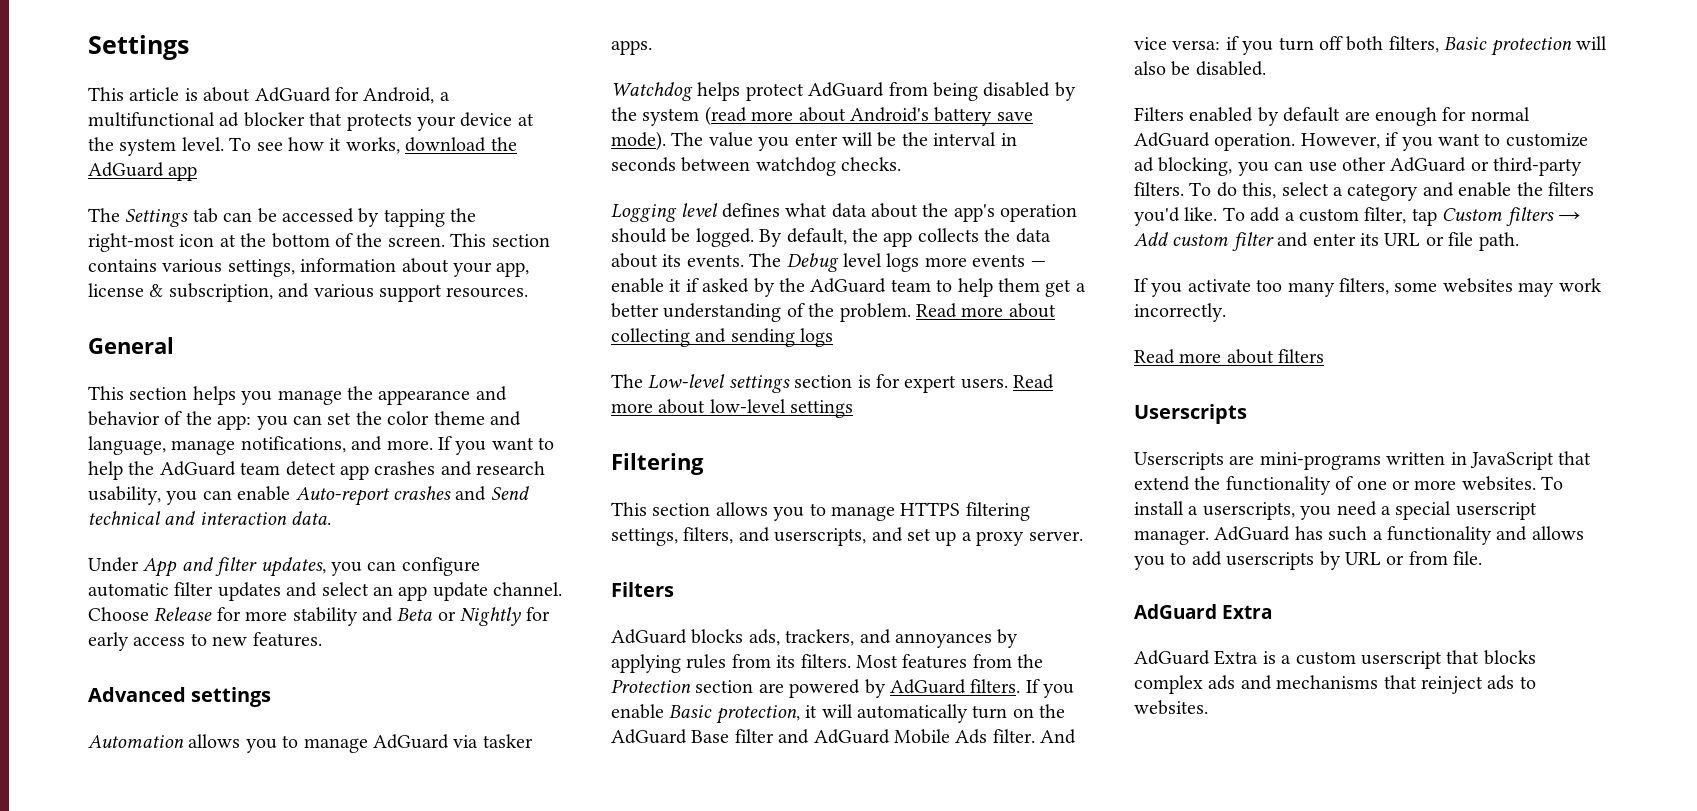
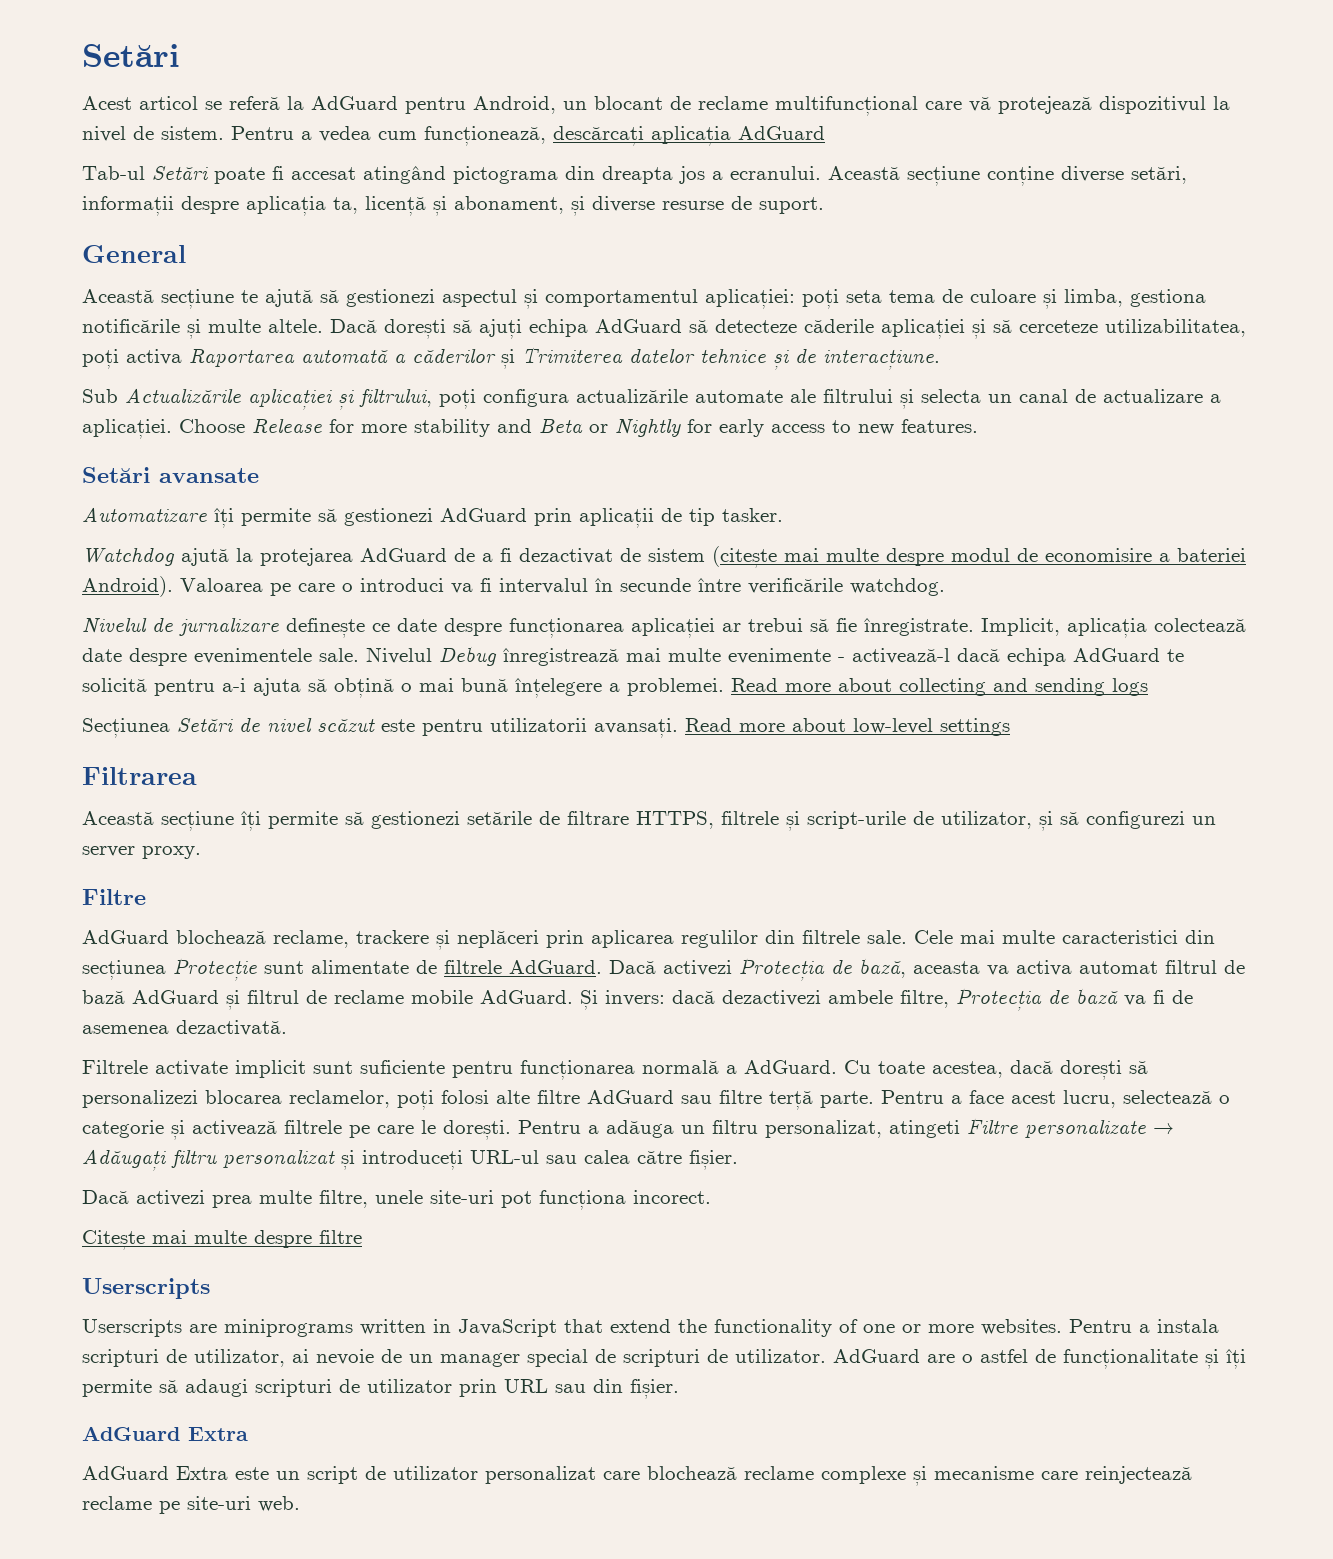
[88,35,189,60] [88,87,450,104] [88,112,534,131] [88,137,517,156] [88,162,198,181] [88,208,477,227] [88,233,550,252] [88,258,530,277] [88,283,529,302] [88,337,174,354] [88,386,507,405] [88,411,521,430] [88,436,555,455] [88,461,546,480] [88,486,529,506] [88,511,332,525] [88,557,480,577] [88,582,563,601] Settings // This article is about AdGuard for Android, a multifunctional ad blocker that protects your device at the system level. To see how it works, download the AdGuard app // The Settings tab can be accessed by tapping the right-most icon at the bottom of the screen. This section contains various settings, information about your app, license & subscription, and various support resources. // General // This section helps you manage the appearance and behavior of the app: you can set the color theme and language, manage notifications, and more. If you want to help the AdGuard team detect app crashes and research usability, you can enable Auto-report crashes and Send technical and interaction data. // Under App and filter updates, you can configure automatic filter updates and select an app update channel. -> [82,44,180,67] [82,96,1230,116] [82,126,825,146] [82,166,1187,186] [82,196,824,216] [82,245,186,263] [82,289,1206,309] [82,319,1246,339] [82,347,940,370] [82,388,1221,410] [82,419,172,439] Setări // Acest articol se referă la AdGuard pentru Android, un blocant de reclame multifuncțional care vă protejează dispozitivul la nivel de sistem. Pentru a vedea cum funcționează, descărcați aplicația AdGuard // Tab-ul Setări poate fi accesat atingând pictograma din dreapta jos a ecranului. Această secțiune conține diverse setări, informații despre aplicația ta, licență și abonament, și diverse resurse de suport. // General // Această secțiune te ajută să gestionezi aspectul și comportamentul aplicației: poți seta tema de culoare și limba, gestiona notificările și multe altele. Dacă dorești să ajuți echipa AdGuard să detecteze căderile aplicației și să cerceteze utilizabilitatea, poți activa Raportarea automată a căderilor și Trimiterea datelor tehnice și de interacțiune. // Sub Actualizările aplicației și filtrului, poți configura actualizările automate ale filtrului și selecta un canal de actualizare a aplicației.
[88,687,272,707] [88,734,533,753] [611,40,652,55] [611,82,1076,101] [611,106,1033,126] [611,131,1017,151] [611,157,902,176] [611,203,1078,222] [611,228,1051,247] [611,253,1046,272] [611,278,1086,297] [611,303,911,322] Advanced settings // Automation allows you to manage AdGuard via tasker apps. // Watchdog helps protect AdGuard from being disabled by the system (read more about Android's battery save mode). The value you enter will be the interval in seconds between watchdog checks. // Logging level defines what data about the app's operation should be logged. By default, the app collects the data about its events. The Debug level logs more events — enable it if asked by the AdGuard team to help them get a better understanding of the problem. -> [82,467,259,483] [82,507,783,528] [82,546,1246,568] [82,576,945,597] [82,617,1246,638] [82,646,1184,666] [82,678,724,698] Setări avansate // Automatizare îți permite să gestionezi AdGuard prin aplicații de tip tasker. // Watchdog ajută la protejarea AdGuard de a fi dezactivat de sistem (citește mai multe despre modul de economisire a bateriei Android). Valoarea pe care o introduci va fi intervalul în secunde între verificările watchdog. // Nivelul de jurnalizare definește ce date despre funcționarea aplicației ar trebui să fie înregistrate. Implicit, aplicația colectează date despre evenimentele sale. Nivelul Debug înregistrează mai multe evenimente - activează-l dacă echipa AdGuard te solicită pentru a-i ajuta să obțină o mai bună înțelegere a problemei.
[611,374,1008,393] The Low-level settings section is for expert users. -> [82,717,678,738] Secțiunea Setări de nivel scăzut este pentru utilizatorii avansați.
[611,453,704,475] [611,502,1030,521] [611,527,1083,546] [611,582,674,597] [611,629,1019,648] [611,654,1044,673] [611,679,1075,698] [611,704,1066,724] [611,729,1077,744] [1134,36,1607,56] [1134,61,1266,76] [1134,107,1530,126] [1134,132,1588,151] [1134,157,1583,176] [1134,182,1594,201] [1134,207,1581,226] [1134,232,1519,251] [1134,278,1602,297] [1134,303,1226,322] [1134,349,1325,364] Filtering // This section allows you to manage HTTPS filtering settings, filters, and userscripts, and set up a proxy server. // Filters // AdGuard blocks ads, trackers, and annoyances by applying rules from its filters. Most features from the Protection section are powered by AdGuard filters. If you enable Basic protection, it will automatically turn on the AdGuard Base filter and AdGuard Mobile Ads filter. And vice versa: if you turn off both filters, Basic protection will also be disabled. // Filters enabled by default are enough for normal AdGuard operation. However, if you want to customize ad blocking, you can use other AdGuard or third-party filters. To do this, select a category and enable the filters you'd like. To add a custom filter, tap Custom filters → Add custom filter and enter its URL or file path. // If you activate too many filters, some websites may work incorrectly. // Read more about filters -> [82,767,197,785] [82,811,1216,831] [82,846,201,859] [82,889,146,905] [82,930,1215,950] [82,958,1245,981] [82,988,1193,1011] [82,1020,287,1036] [82,1060,1148,1080] [82,1090,1230,1110] [82,1118,1174,1140] [82,1149,738,1171] [82,1190,711,1210] [82,1230,362,1250] Filtrarea // Această secțiune îți permite să gestionezi setările de filtrare HTTPS, filtrele și script-urile de utilizator, și să configurezi un server proxy. // Filtre // AdGuard blochează reclame, trackere și neplăceri prin aplicarea regulilor din filtrele sale. Cele mai multe caracteristici din secțiunea Protecție sunt alimentate de filtrele AdGuard. Dacă activezi Protecția de bază, aceasta va activa automat filtrul de bază AdGuard și filtrul de reclame mobile AdGuard. Și invers: dacă dezactivezi ambele filtre, Protecția de bază va fi de asemenea dezactivată. // Filtrele activate implicit sunt suficiente pentru funcționarea normală a AdGuard. Cu toate acestea, dacă dorești să personalizezi blocarea reclamelor, poți folosi alte filtre AdGuard sau filtre terță parte. Pentru a face acest lucru, selectează o categorie și activează filtrele pe care le dorești. Pentru a adăuga un filtru personalizat, atingeti Filtre personalizate → Adăugați filtru personalizat și introduceți URL-ul sau calea către fișier. // Dacă activezi prea multe filtre, unele site-uri pot funcționa incorect. // Citește mai multe despre filtre
[1259,452,1381,470] mini-programs -> [224,1319,353,1337] miniprograms
[1541,476,1564,490] [1134,501,1537,520] [1134,526,1584,545] [1134,551,1483,570] [1134,604,1272,619] [1134,650,1536,669] [1134,675,1536,694] [1134,700,1208,715] To install a userscripts, you need a special userscript manager. AdGuard has such a functionality and allows you to add userscripts by URL or from file. // AdGuard Extra // AdGuard Extra is a custom userscript that blocks complex ads and mechanisms that reinject ads to websites. -> [1069,1319,1219,1333] [82,1349,1246,1369] [82,1379,679,1399] [82,1426,248,1441] [82,1466,1192,1486] [82,1496,300,1514] Pentru a instala scripturi de utilizator, ai nevoie de un manager special de scripturi de utilizator. AdGuard are o astfel de funcționalitate și îți permite să adaugi scripturi de utilizator prin URL sau din fișier. // AdGuard Extra // AdGuard Extra este un script de utilizator personalizat care blochează reclame complexe și mecanisme care reinjectează reclame pe site-uri web.

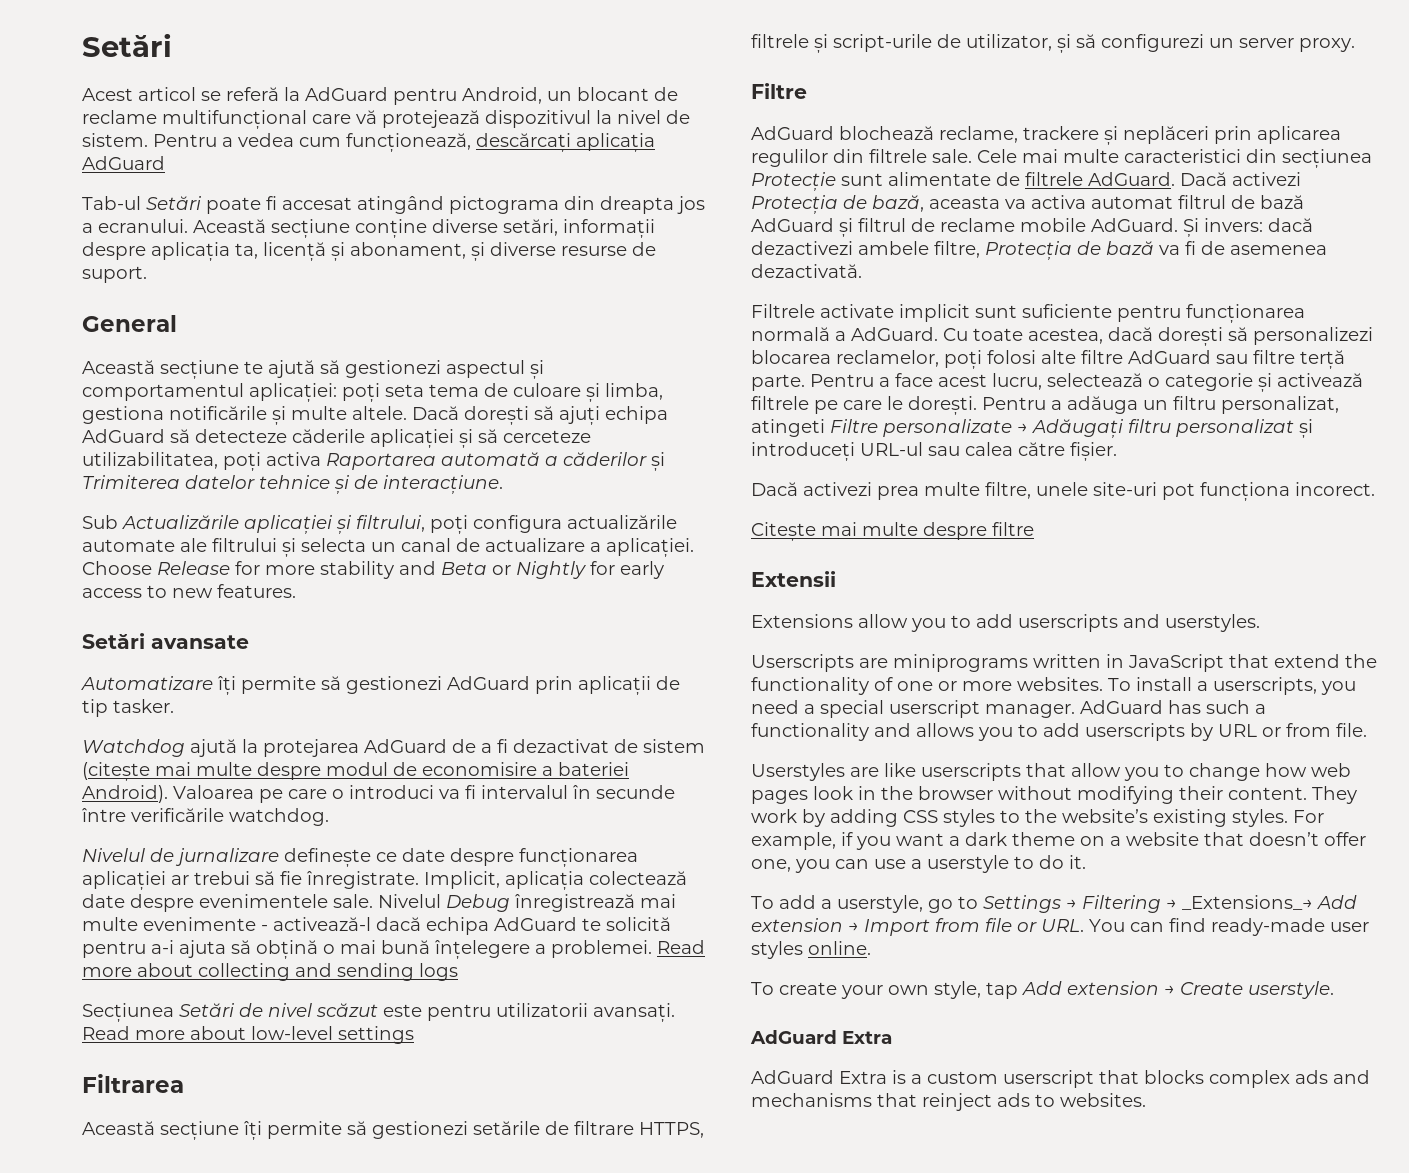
[82,1278,210,1299] Userscripts -> [751,571,836,587] [751,614,1260,632] Extensii // Extensions allow you to add userscripts and userstyles.
[1069,1319,1219,1333] [82,1349,1246,1369] [82,1379,679,1399] [82,1426,248,1441] [82,1466,1192,1486] [82,1496,300,1514] Pentru a instala scripturi de utilizator, ai nevoie de un manager special de scripturi de utilizator. AdGuard are o astfel de funcționalitate și îți permite să adaugi scripturi de utilizator prin URL sau din fișier. // AdGuard Extra // AdGuard Extra este un script de utilizator personalizat care blochează reclame complexe și mecanisme care reinjectează reclame pe site-uri web. -> [1108,677,1356,695] [751,700,1266,718] [751,723,1367,741] [751,763,1351,781] [751,786,1357,804] [751,809,1324,827] [751,832,1366,850] [751,855,1086,873] [751,895,1357,913] [751,918,1369,936] [751,941,871,959] [751,981,1334,999] [750,1030,892,1044] [751,1070,1370,1088] [751,1093,1146,1111] To install a userscripts, you need a special userscript manager. AdGuard has such a functionality and allows you to add userscripts by URL or from file. // Userstyles are like userscripts that allow you to change how web pages look in the browser without modifying their content. They work by adding CSS styles to the website’s existing styles. For example, if you want a dark theme on a website that doesn’t offer one, you can use a userstyle to do it. // To add a userstyle, go to Settings → Filtering → _Extensions_→ Add extension → Import from file or URL. You can find ready-made user styles online. // To create your own style, tap Add extension → Create userstyle. // AdGuard Extra // AdGuard Extra is a custom userscript that blocks complex ads and mechanisms that reinject ads to websites.

